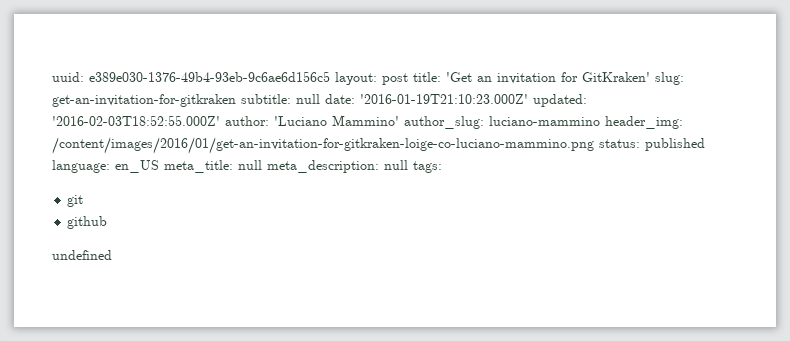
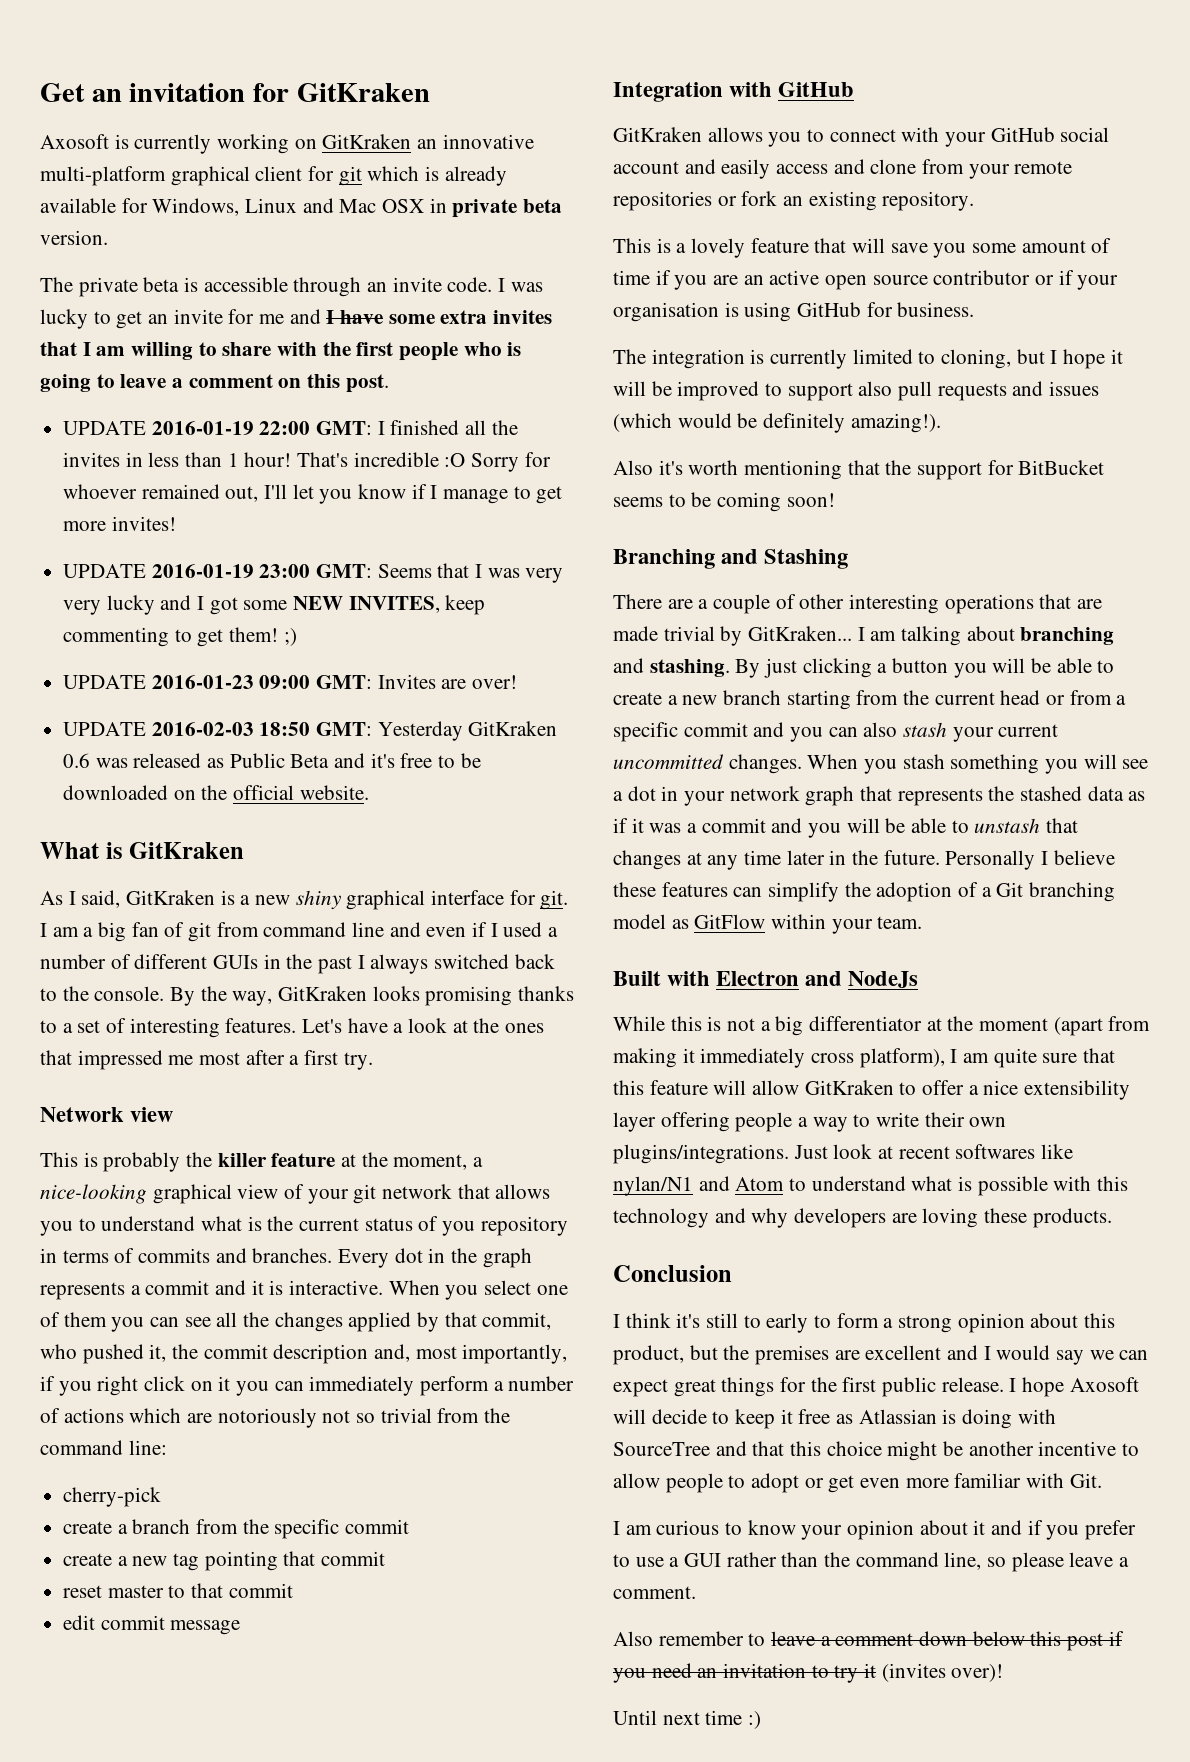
[52,71,684,85] [52,94,587,107] [52,115,683,129] [52,137,705,154] [52,160,442,173] [67,195,84,207] [67,216,108,229] [52,250,112,260] uuid: e389e030-1376-49b4-93eb-9c6ae6d156c5 layout: post title: 'Get an invitation for GitKraken' slug: get-an-invitation-for-gitkraken subtitle: null date: '2016-01-19T21:10:23.000Z' updated: '2016-02-03T18:52:55.000Z' author: 'Luciano Mammino' author_slug: luciano-mammino header_img: /content/images/2016/01/get-an-invitation-for-gitkraken-loige-co-luciano-mammino.png status: published language: en_US meta_title: null meta_description: null tags: // git // github // undefined -> [40,83,430,102] [40,134,534,154] [40,166,507,186] [40,198,563,218] [40,230,108,245] [40,277,543,297] [40,309,553,329] [40,342,522,361] [40,374,389,393] [63,420,518,435] [63,452,551,472] [63,484,563,504] [63,516,176,531] [63,563,564,583] [63,595,486,615] [63,627,297,647] [63,674,518,689] [63,721,558,741] [63,753,481,768] [63,785,369,800] [40,842,245,859] [40,890,569,910] [40,922,559,942] [40,954,555,974] [40,986,575,1006] [40,1018,545,1038] [40,1050,373,1070] [40,1107,174,1122] [40,1152,484,1172] [40,1184,551,1204] [40,1216,568,1236] [40,1248,532,1268] [40,1280,568,1300] [40,1312,552,1332] [40,1344,568,1364] [40,1376,575,1396] [40,1408,511,1428] [40,1440,167,1455] [63,1487,162,1507] [63,1519,410,1539] [63,1551,386,1571] [63,1583,293,1598] [63,1615,241,1635] [613,82,855,102] [613,127,1110,147] [613,159,1073,179] [613,191,975,211] [613,238,1112,258] [613,270,1119,290] [613,302,975,322] [613,349,1123,369] [613,381,1100,401] [613,413,941,433] [613,460,1105,480] [613,492,835,512] [613,549,849,569] [613,594,1103,614] [613,626,1115,646] [613,658,1115,678] [613,690,1127,710] [613,722,1059,742] [613,754,1149,774] [613,786,1146,806] [613,818,1079,838] [613,850,1115,870] [613,882,1116,902] [613,914,923,934] [613,971,919,988] [613,1016,1151,1036] [613,1048,1116,1068] [613,1080,1131,1100] [613,1112,1007,1132] [613,1144,1074,1164] [613,1176,1129,1196] [613,1208,1112,1228] [613,1265,732,1282] [613,1313,1116,1333] [613,1345,1149,1365] [613,1377,1139,1397] [613,1409,1056,1429] [613,1441,1140,1461] [613,1473,1102,1493] [613,1520,1137,1540] [613,1552,1130,1572] [613,1586,696,1599] [613,1631,1124,1651] [613,1663,1004,1683] [613,1710,762,1729] Get an invitation for GitKraken // Axosoft is currently working on GitKraken an innovative multi-platform graphical client for git which is already available for Windows, Linux and Mac OSX in private beta version. // The private beta is accessible through an invite code. I was lucky to get an invite for me and I have some extra invites that I am willing to share with the first people who is going to leave a comment on this post. // UPDATE 2016-01-19 22:00 GMT: I finished all the invites in less than 1 hour! That's incredible :O Sorry for whoever remained out, I'll let you know if I manage to get more invites! // UPDATE 2016-01-19 23:00 GMT: Seems that I was very very lucky and I got some NEW INVITES, keep commenting to get them! ;) // UPDATE 2016-01-23 09:00 GMT: Invites are over! // UPDATE 2016-02-03 18:50 GMT: Yesterday GitKraken 0.6 was released as Public Beta and it's free to be downloaded on the official website. // What is GitKraken // As I said, GitKraken is a new shiny graphical interface for git. I am a big fan of git from command line and even if I used a number of different GUIs in the past I always switched back to the console. By the way, GitKraken looks promising thanks to a set of interesting features. Let's have a look at the ones that impressed me most after a first try. // Network view // This is probably the killer feature at the moment, a nice-looking graphical view of your git network that allows you to understand what is the current status of you repository in terms of commits and branches. Every dot in the graph represents a commit and it is interactive. When you select one of them you can see all the changes applied by that commit, who pushed it, the commit description and, most importantly, if you right click on it you can immediately perform a number of actions which are notoriously not so trivial from the command line: // cherry-pick // create a branch from the specific commit // create a new tag pointing that commit // reset master to that commit // edit commit message // Integration with GitHub // GitKraken allows you to connect with your GitHub social account and easily access and clone from your remote repositories or fork an existing repository. // This is a lovely feature that will save you some amount of time if you are an active open source contributor or if your organisation is using GitHub for business. // The integration is currently limited to cloning, but I hope it will be improved to support also pull requests and issues (which would be definitely amazing!). // Also it's worth mentioning that the support for BitBucket seems to be coming soon! // Branching and Stashing // There are a couple of other interesting operations that are made trivial by GitKraken... I am talking about branching and stashing. By just clicking a button you will be able to create a new branch starting from the current head or from a specific commit and you can also stash your current uncommitted changes. When you stash something you will see a dot in your network graph that represents the stashed data as if it was a commit and you will be able to unstash that changes at any time later in the future. Personally I believe these features can simplify the adoption of a Git branching model as GitFlow within your team. // Built with Electron and NodeJs // While this is not a big differentiator at the moment (apart from making it immediately cross platform), I am quite sure that this feature will allow GitKraken to offer a nice extensibility layer offering people a way to write their own plugins/integrations. Just look at recent softwares like nylan/N1 and Atom to understand what is possible with this technology and why developers are loving these products. // Conclusion // I think it's still to early to form a strong opinion about this product, but the premises are excellent and I would say we can expect great things for the first public release. I hope Axosoft will decide to keep it free as Atlassian is doing with SourceTree and that this choice might be another incentive to allow people to adopt or get even more familiar with Git. // I am curious to know your opinion about it and if you prefer to use a GUI rather than the command line, so please leave a comment. // Also remember to leave a comment down below this post if you need an invitation to try it (invites over)! // Until next time :)

